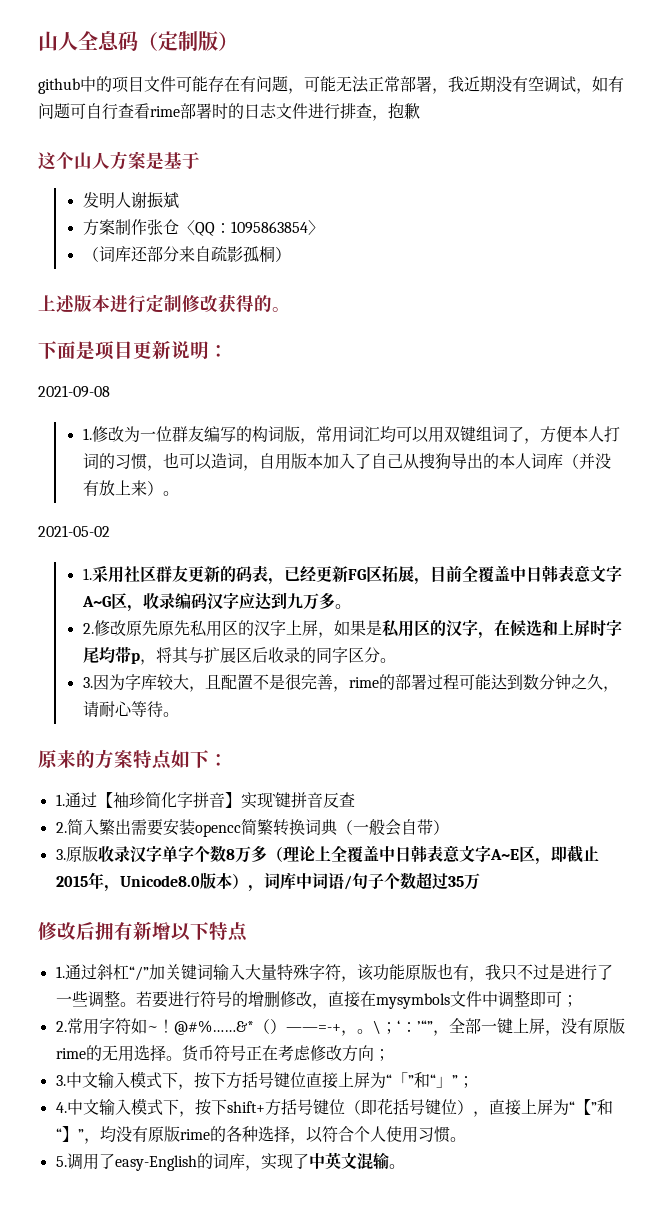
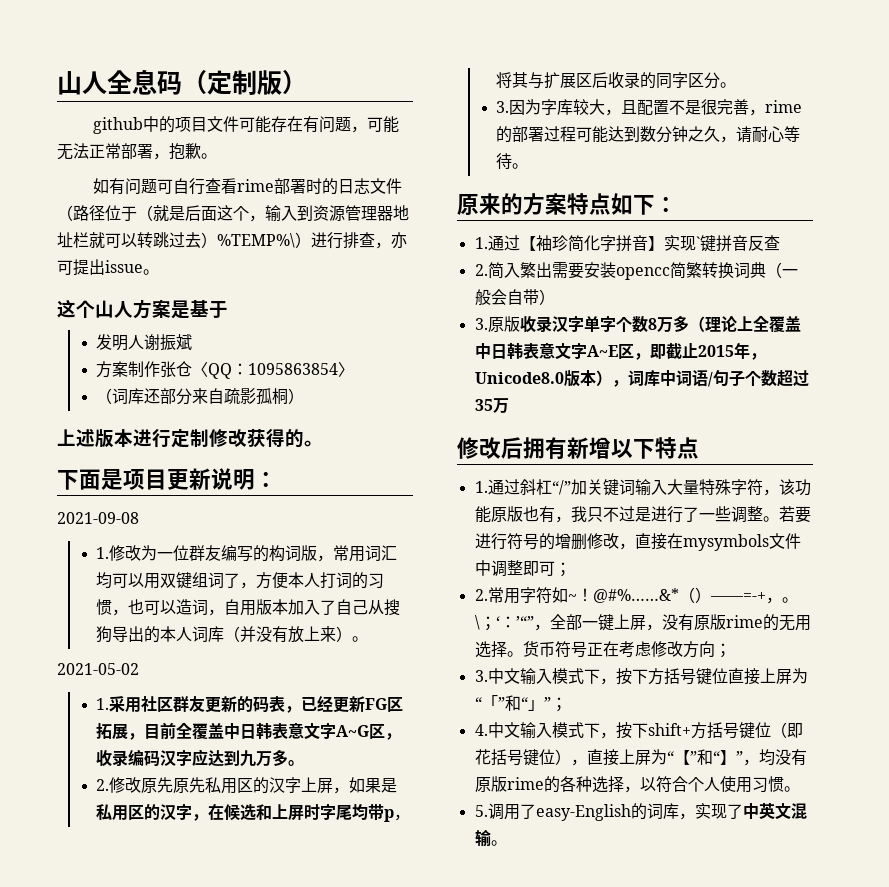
[448,76,592,94] 我近期没有空调试， -> [169,143,217,160] 抱歉。 //
[308,103,420,121] 进行排查，抱歉 -> [57,205,409,222] [57,232,407,249] [57,259,159,276] （路径位于（就是后面这个，输入到资源管理器地址栏就可以转跳过去）%TEMP%\）进行排查，亦可提出issue。

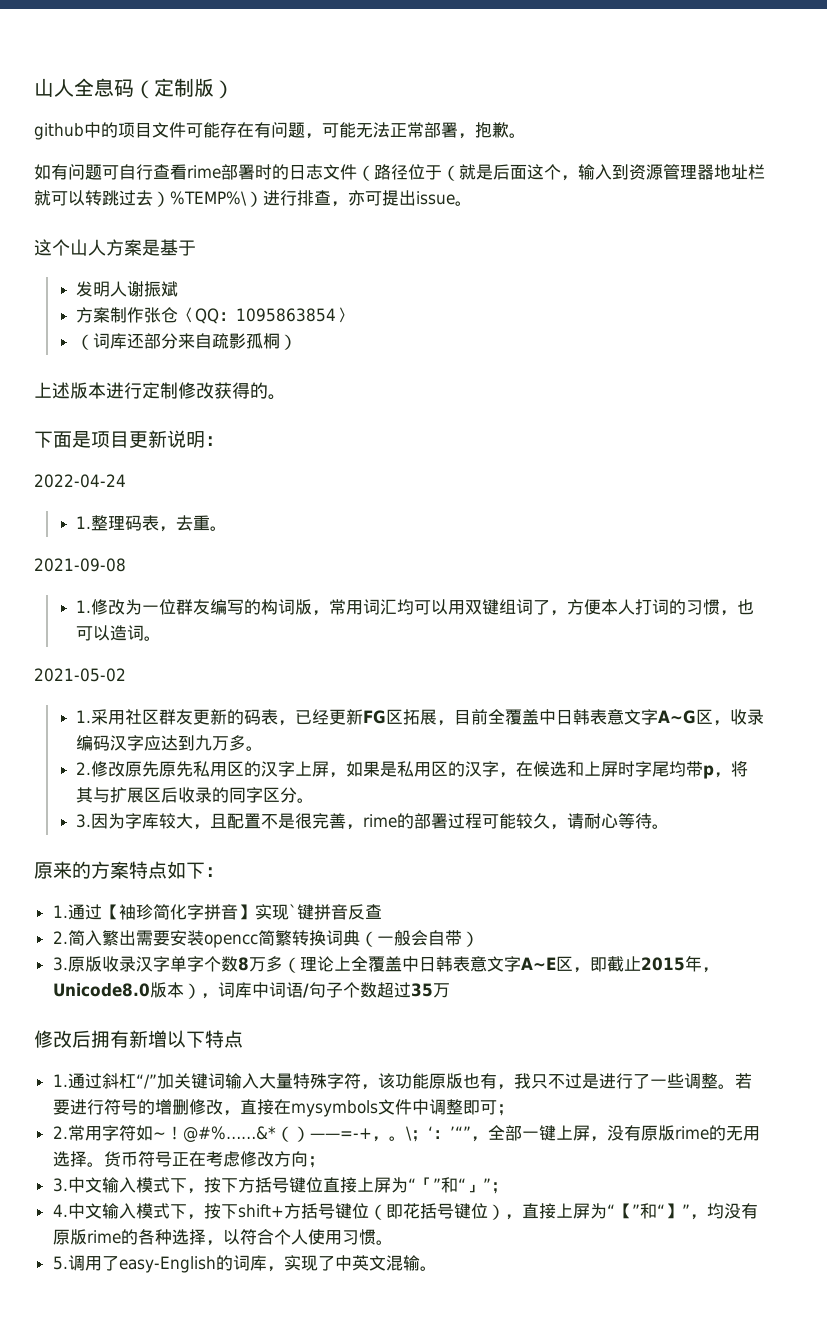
(277, 479) none -> [34,474,126,488] [76,515,228,532] // 2022-04-24 // 1.整理码表，去重。
[208,599,401,616] [96,626,353,643] ，自用版本加入了自己从搜狗导出的本人词库（并没有放上来） -> (145, 633) none
[608,126,705,143] 达到数分钟之 -> [516,813,534,829] 较

